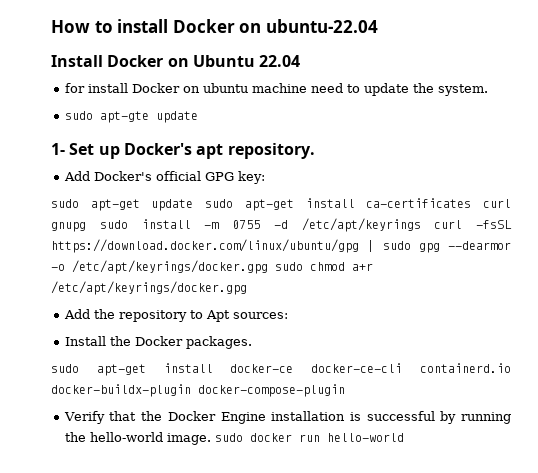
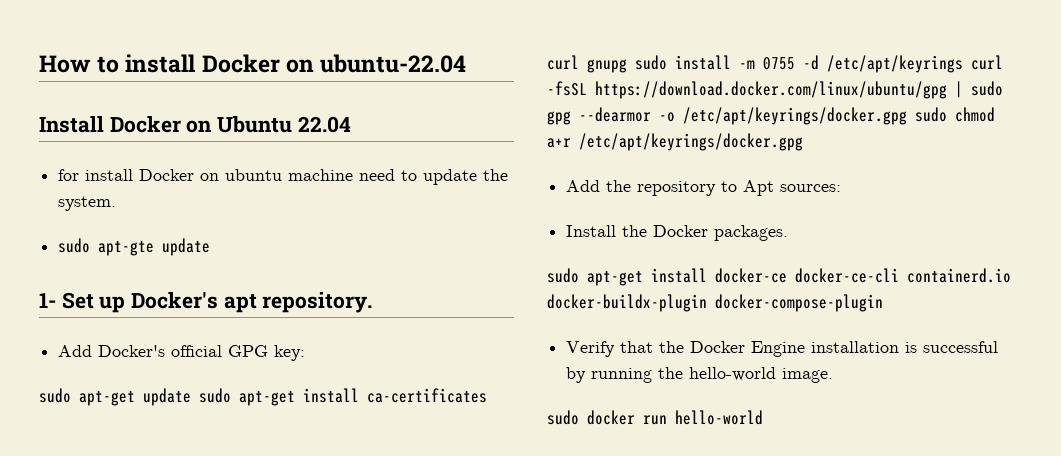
(211, 439) none -> (834, 375) //

